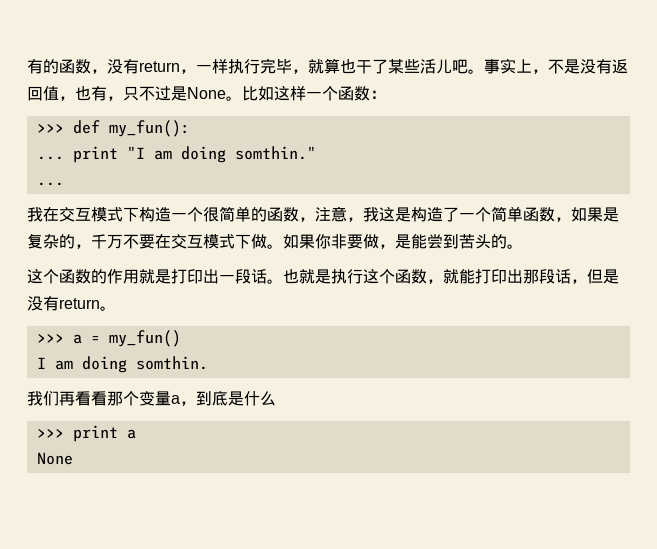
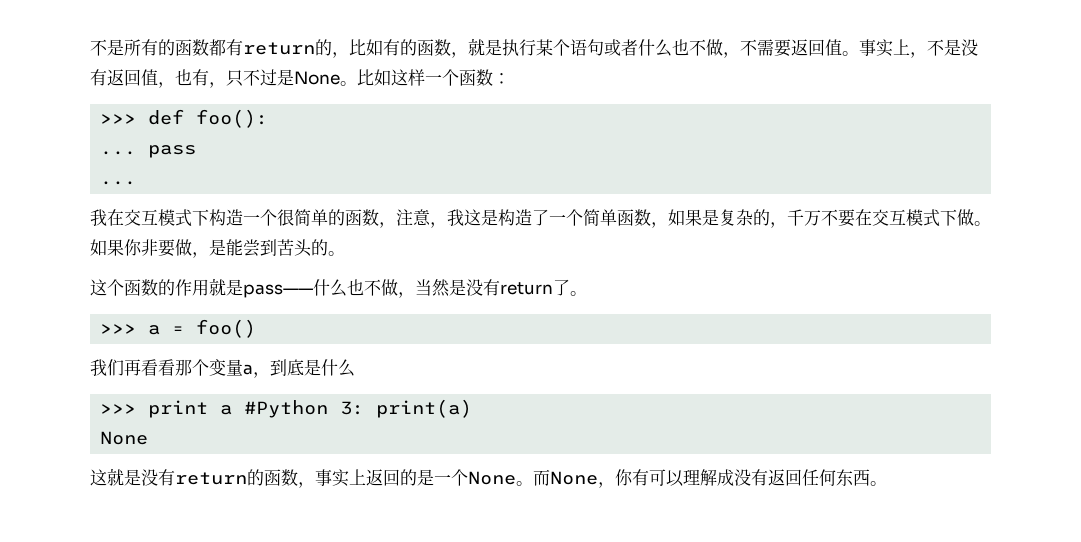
[27,58,468,74] 有的函数，没有return，一样执行完毕，就算也干了某些活儿吧 -> [90,38,842,58] 不是所有的函数都有return的，比如有的函数，就是执行某个语句或者什么也不做，不需要返回值
[108,120,190,137] [36,146,316,163] my_fun(): // ... print "I am doing somthin." -> [196,109,269,128] [100,145,197,158] foo(): // ... pass
[171,269,619,284] [27,296,100,311] 打印出一段话。也就是执行这个函数，就能打印出那段话，但是没有return -> [243,279,570,298] pass——什么也不做，当然是没有return了
[108,330,181,347] [36,356,208,373] my_fun() // I am doing somthin. -> [196,319,257,338] foo()
[36,452,73,465] // None -> [244,399,473,418] [100,431,149,445] [90,468,887,488] #Python 3: print(a) // None // 这就是没有return的函数，事实上返回的是一个None。而None，你有可以理解成没有返回任何东西。

